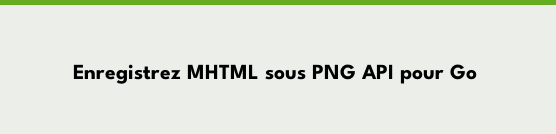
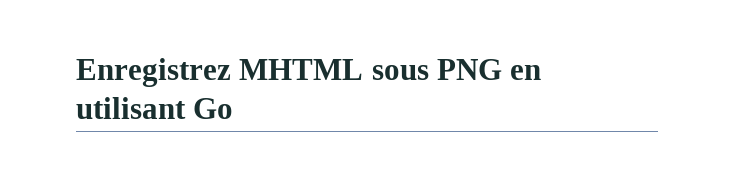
[361,64,444,84] API pour -> [510,65,542,80] [76,97,186,119] en utilisant

